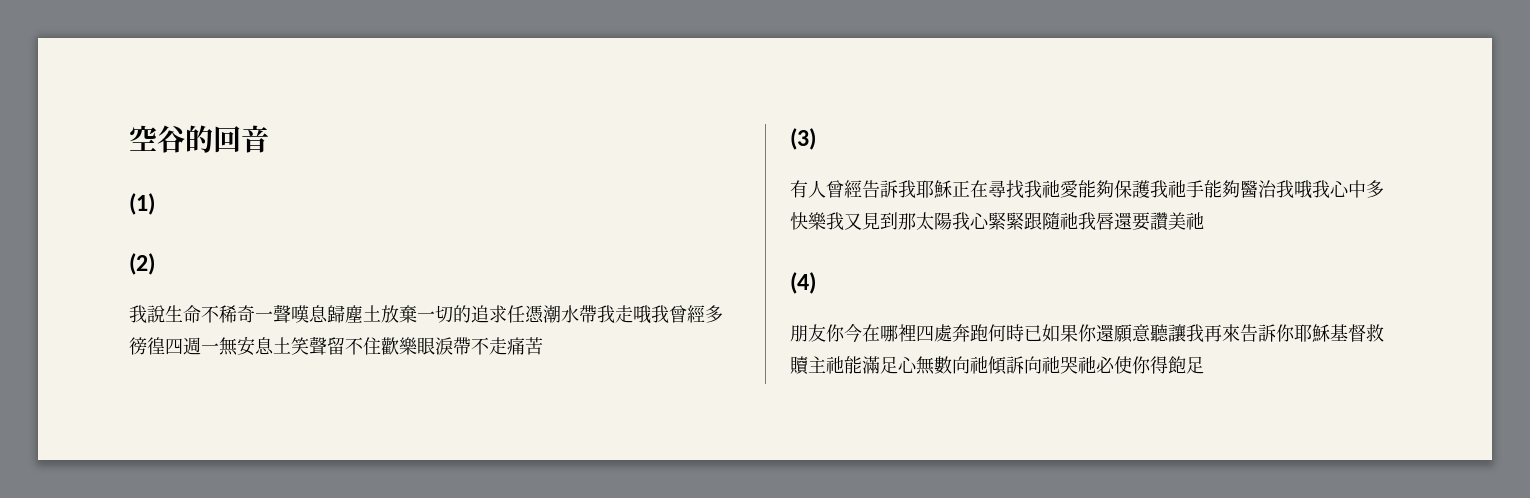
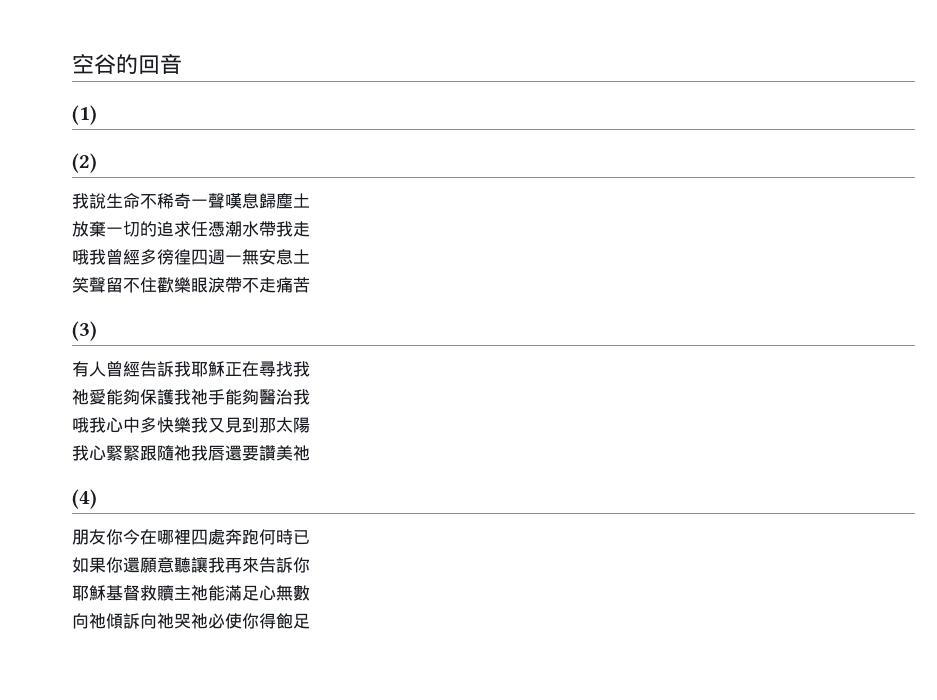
(381, 313) none -> (310, 200) //
(633, 314) none -> (310, 229) //
(291, 345) none -> (310, 256) //
(1042, 189) none -> (310, 369) //
(1294, 189) none -> (310, 397) //
(952, 221) none -> (310, 425) //
(1042, 333) none -> (310, 537) //
(1295, 333) none -> (310, 565) //
(952, 365) none -> (310, 593) //

